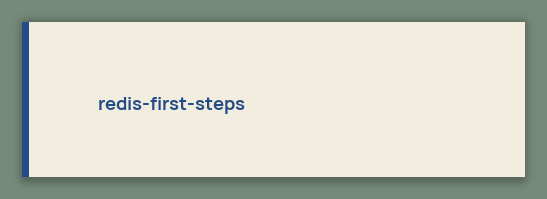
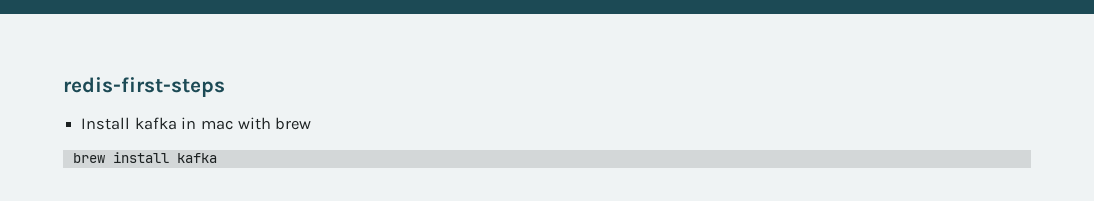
(245, 105) none -> [81,117,312,130] [72,152,217,163] // Install kafka in mac with brew // brew install kafka

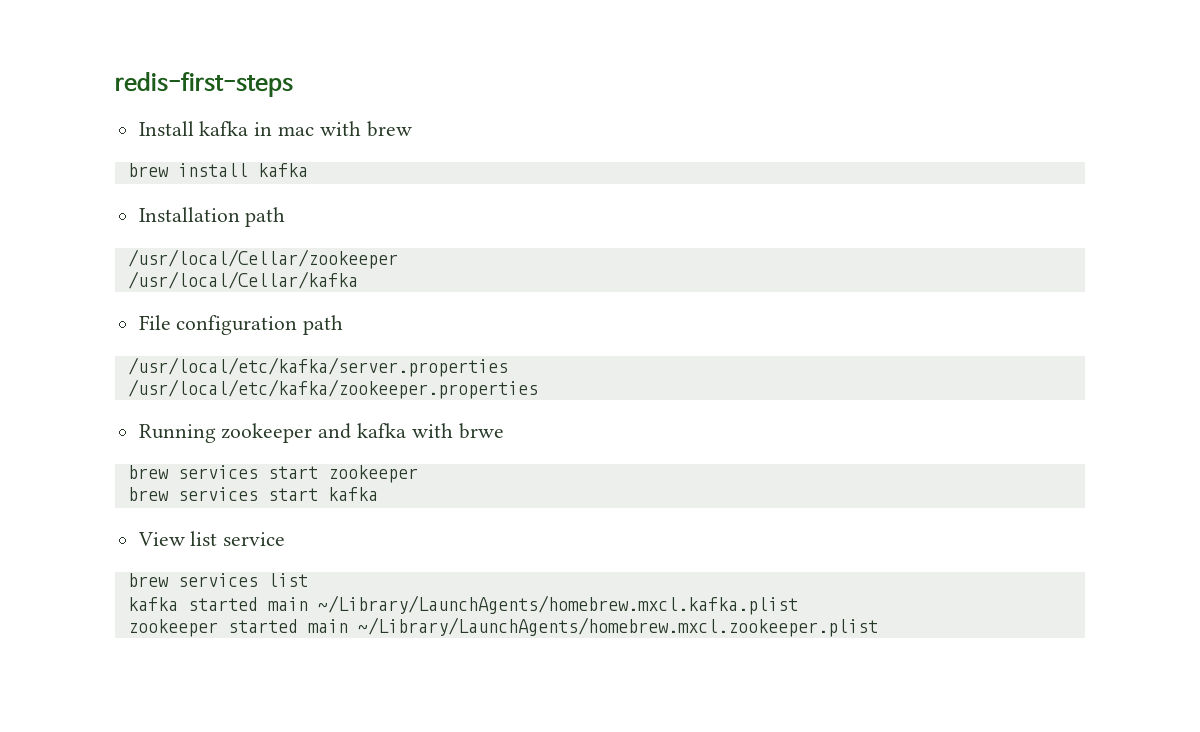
(217, 158) none -> [138,207,286,227] [127,249,398,269] [127,271,358,289] [138,315,344,335] [127,357,508,377] [127,379,538,399] [138,423,504,443] [127,465,418,483] [127,487,378,501] [137,531,286,546] [127,573,308,587] [127,595,798,615] [127,617,878,637] // Installation path // /usr/local/Cellar/zookeeper // /usr/local/Cellar/kafka // File configuration path // /usr/local/etc/kafka/server.properties // /usr/local/etc/kafka/zookeeper.properties // Running zookeeper and kafka with brwe // brew services start zookeeper // brew services start kafka // View list service // brew services list // kafka started main ~/Library/LaunchAgents/homebrew.mxcl.kafka.plist // zookeeper started main ~/Library/LaunchAgents/homebrew.mxcl.zookeeper.plist

